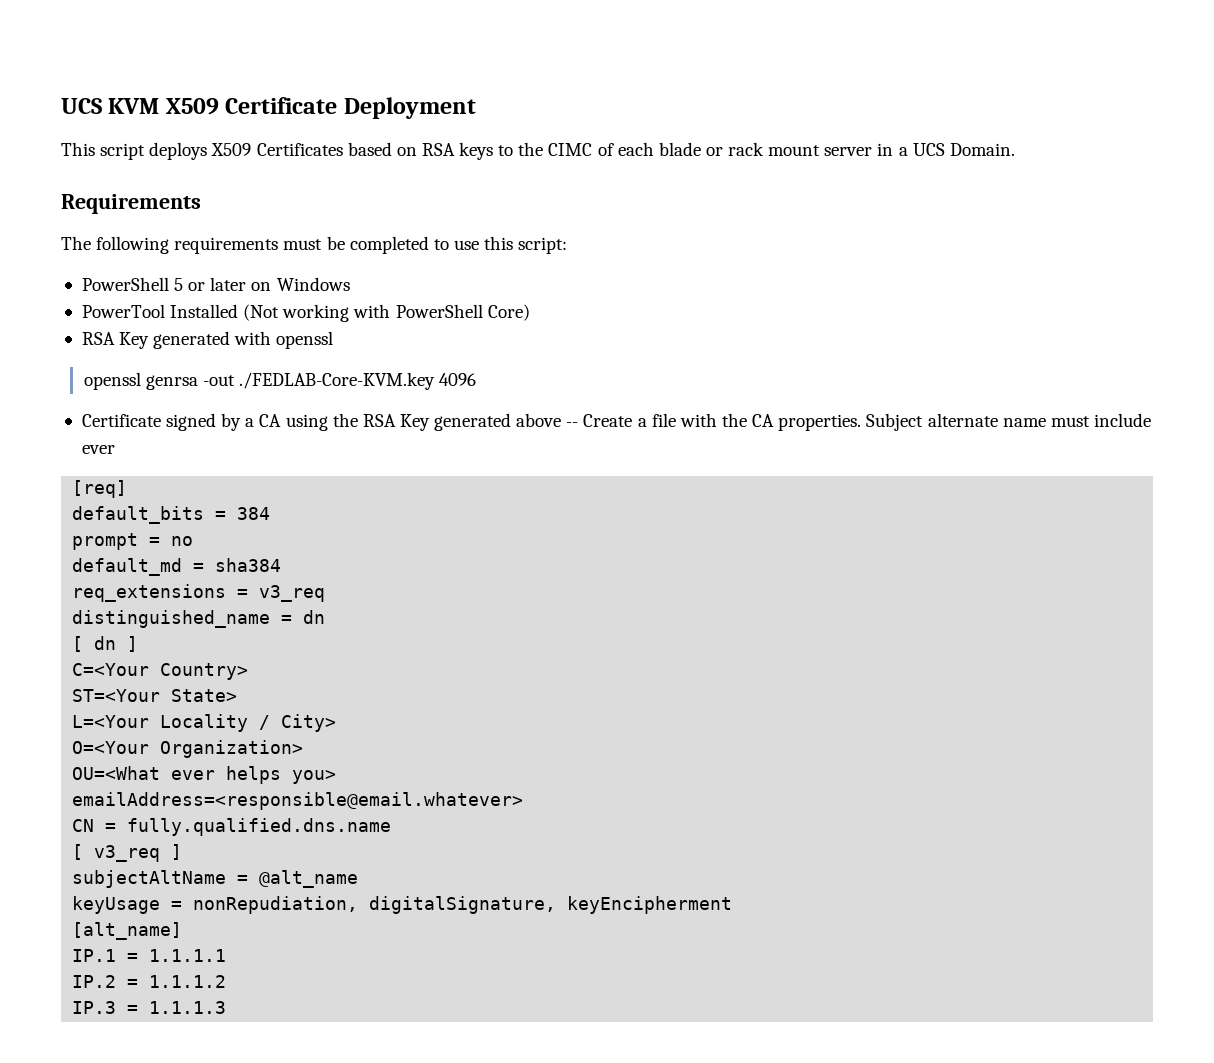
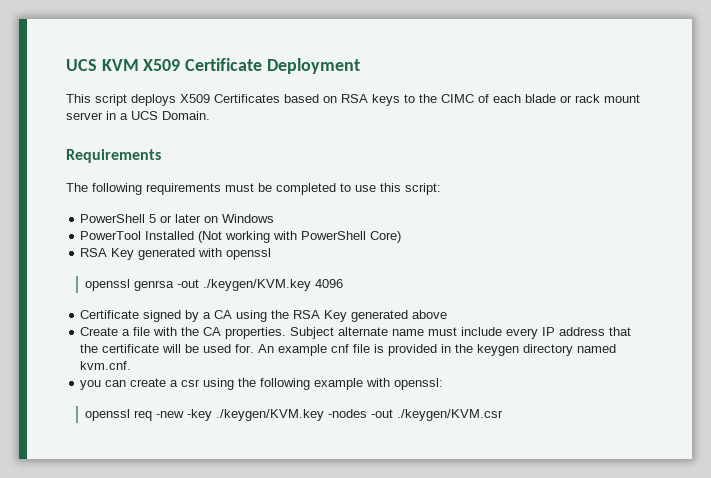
[238,372,435,390] ./FEDLAB-Core-KVM.key -> [202,279,311,291] ./keygen/KVM.key
[566,422,579,427] -- -> (448, 314) //
[81,445,115,454] [72,480,128,498] [72,506,271,524] [72,533,194,550] [72,558,282,576] [72,584,326,602] [72,610,326,628] [72,636,139,652] [72,663,249,680] [72,689,238,702] [72,714,337,732] [72,740,304,758] [72,766,337,784] [72,792,524,810] [72,818,392,836] [72,844,183,862] [72,870,359,888] [72,896,733,914] [72,922,183,940] [72,949,227,962] [72,975,227,988] [72,1001,227,1014] ever // [req] // default_bits = 384 // prompt = no // default_md = sha384 // req_extensions = v3_req // distinguished_name = dn // [ dn ] // C=<Your Country> // ST=<Your State> // L=<Your Locality / City> // O=<Your Organization> // OU=<What ever helps you> // emailAddress=<responsible@email.whatever> // CN = fully.qualified.dns.name // [ v3_req ] // subjectAltName = @alt_name // keyUsage = nonRepudiation, digitalSignature, keyEncipherment // [alt_name] // IP.1 = 1.1.1.1 // IP.2 = 1.1.1.2 // IP.3 = 1.1.1.3 -> [506,327,632,339] [80,344,617,356] [80,361,132,370] [80,378,444,390] [84,409,503,421] every IP address that the certificate will be used for. An example cnf file is provided in the keygen directory named kvm.cnf. // you can create a csr using the following example with openssl: // openssl req -new -key ./keygen/KVM.key -nodes -out ./keygen/KVM.csr

